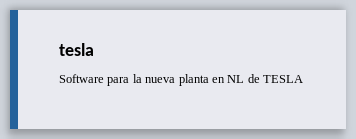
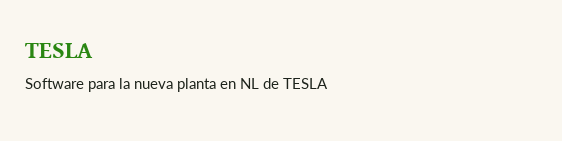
[59,43,94,56] tesla -> [25,43,93,58] TESLA

